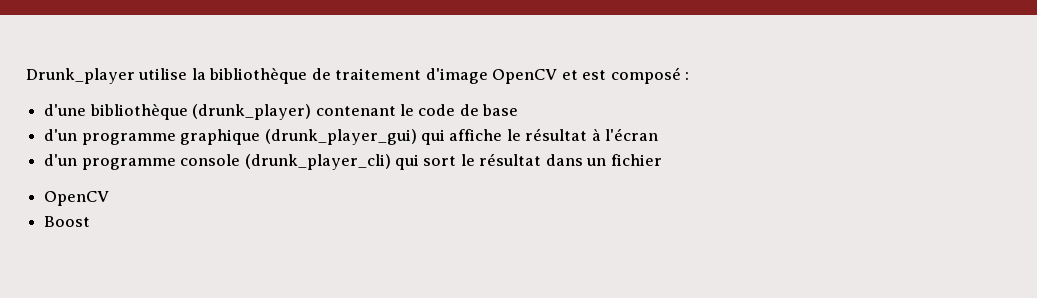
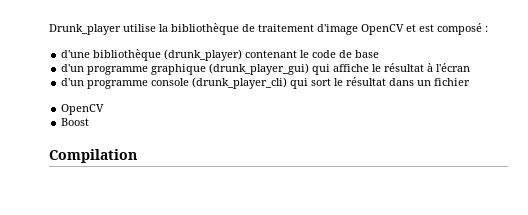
(91, 221) none -> [49,149,137,163] // Compilation

